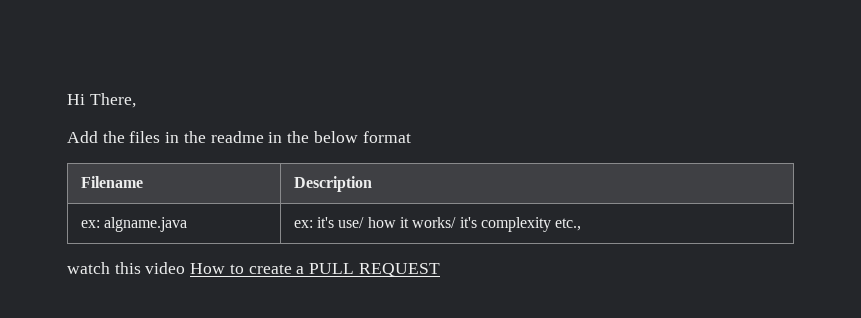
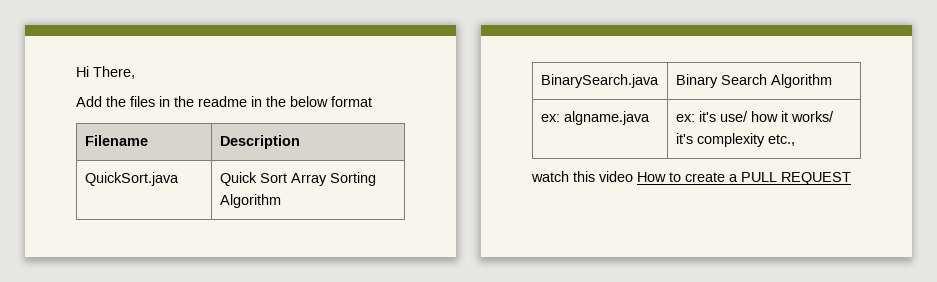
(372, 184) none -> [84,172,179,186] [219,172,376,186] [219,194,281,208] [540,74,659,88] [675,74,832,88] // QuickSort.java | Quick Sort Array Sorting Algorithm // BinarySearch.java | Binary Search Algorithm

